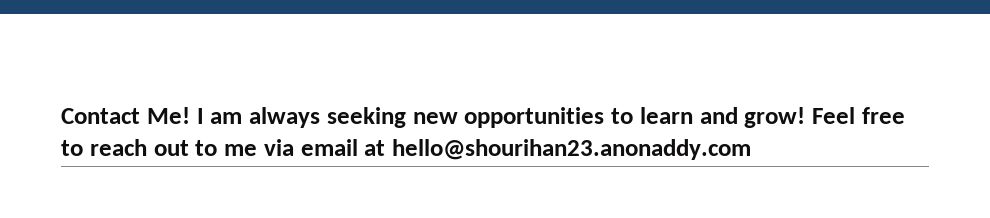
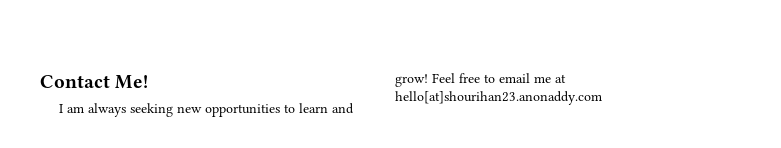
(190, 115) none -> (149, 82) //
[89,139,751,160] reach out to me via email at hello@shourihan23.anonaddy.com -> [499,73,566,83] [395,91,602,105] email me at hello[at]shourihan23.anonaddy.com

